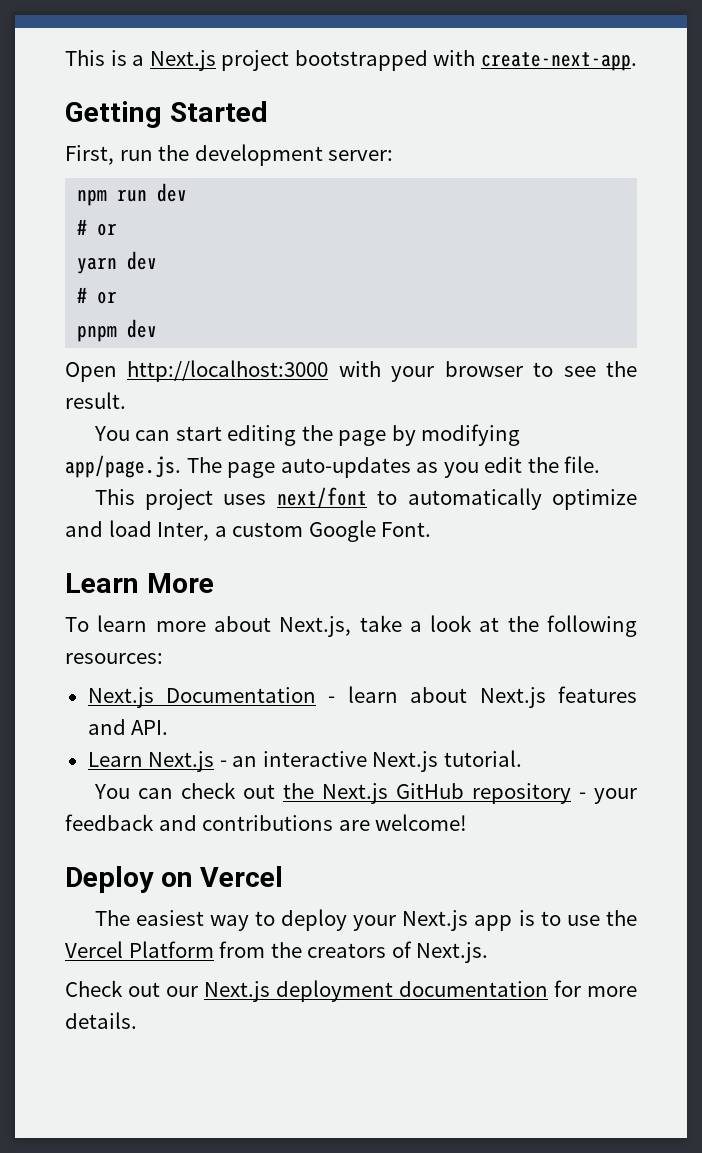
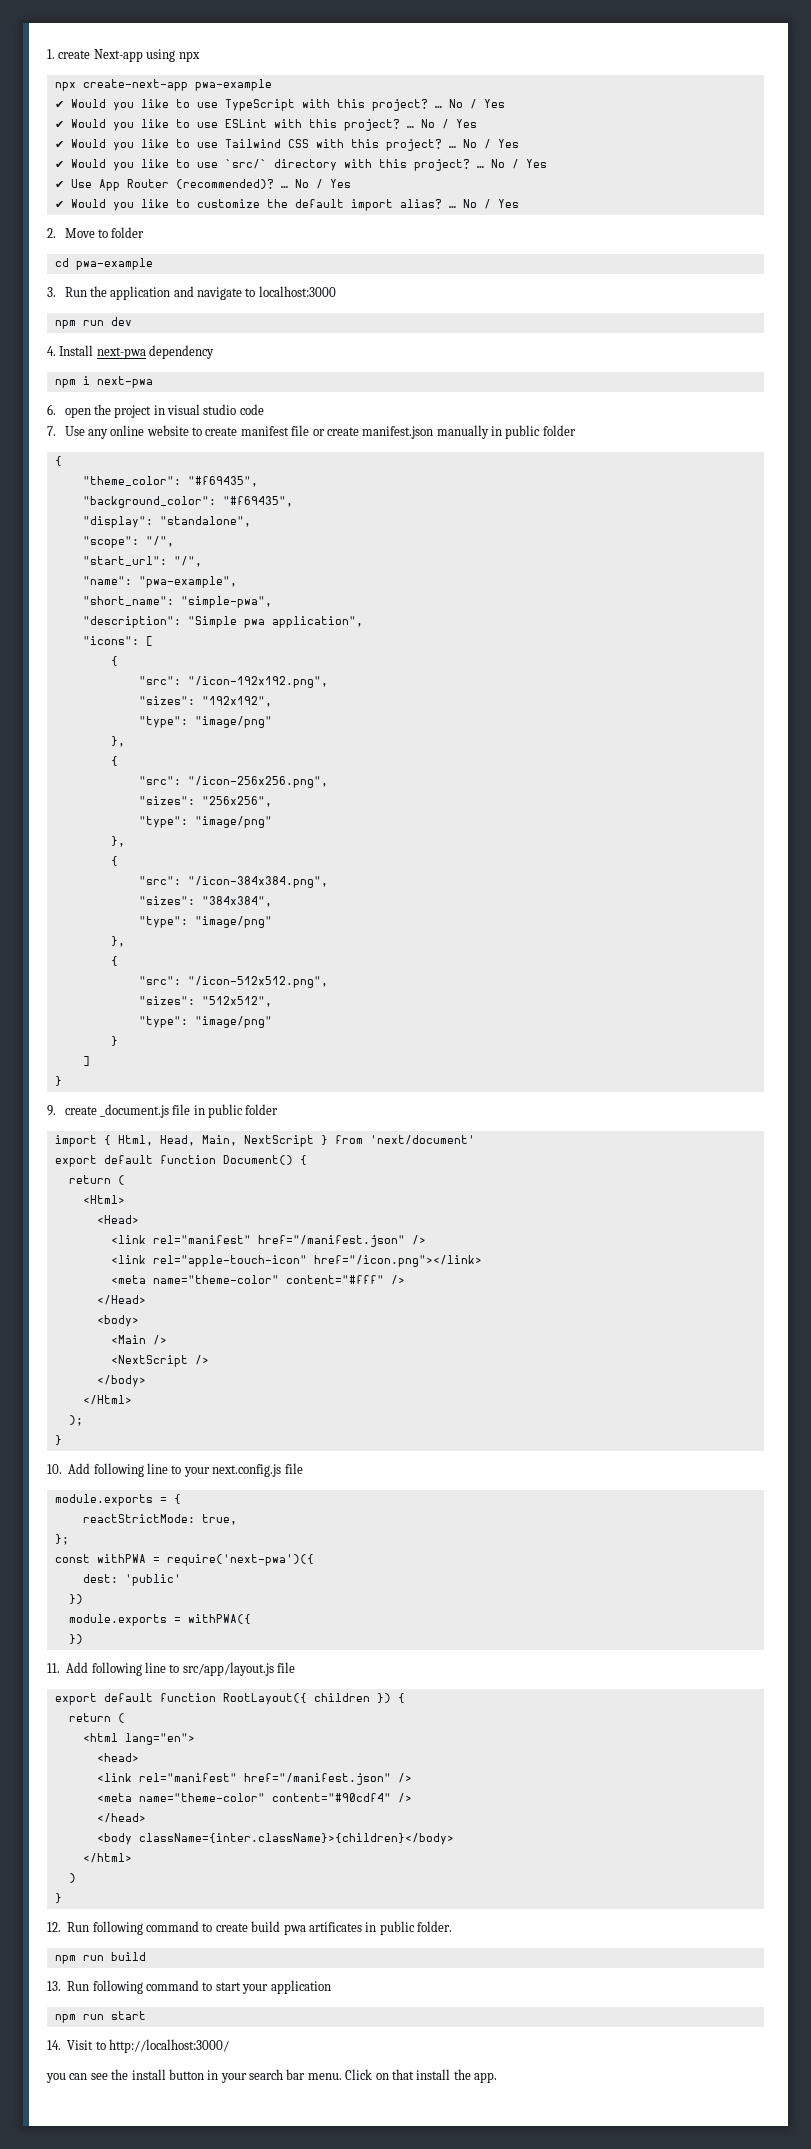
[65,50,637,71] [65,101,268,128] [65,144,394,166] [77,183,188,206] [77,219,118,236] [77,251,158,274] [77,287,118,304] [77,319,158,342] [65,360,638,382] [65,392,126,409] [93,424,521,446] [65,455,601,478] [94,487,637,510] [65,520,432,542] [65,573,214,593] [65,615,637,637] [65,653,163,664] [87,686,638,708] [87,719,169,735] [87,750,522,772] [93,782,638,804] [65,814,468,831] [65,866,284,893] [94,909,637,931] [65,941,489,963] [65,980,637,1002] [65,1012,137,1029] This is a Next.js project bootstrapped with create-next-app. // Getting Started // First, run the development server: // npm run dev // # or // yarn dev // # or // pnpm dev // Open http://localhost:3000 with your browser to see the result. // You can start editing the page by modifying app/page.js. The page auto-updates as you edit the file. // This project uses next/font to automatically optimize and load Inter, a custom Google Font. // Learn More // To learn more about Next.js, take a look at the following resources: // Next.js Documentation - learn about Next.js features and API. // Learn Next.js - an interactive Next.js tutorial. // You can check out the Next.js GitHub repository - your feedback and contributions are welcome! // Deploy on Vercel // The easiest way to deploy your Next.js app is to use the Vercel Platform from the creators of Next.js. // Check out our Next.js deployment documentation for more details. -> [47,49,200,62] [54,79,272,91] [54,99,505,111] [54,119,477,131] [54,139,519,151] [54,159,547,171] [54,179,351,191] [54,199,519,211] [47,227,145,238] [54,258,153,270] [47,286,336,300] [54,317,132,329] [47,345,215,359] [54,376,153,388] [47,404,264,418] [47,425,576,439] [54,456,62,466] [82,476,258,487] [82,496,293,508] [82,516,251,528] [82,536,174,548] [82,556,202,567] [82,576,237,588] [82,596,272,608] [82,616,363,628] [82,636,153,646] [110,656,118,666] [138,676,328,688] [138,696,272,707] [138,716,272,728] [110,736,125,747] [110,756,118,766] [138,776,328,788] [138,796,272,807] [138,816,272,828] [110,836,125,847] [110,856,118,866] [138,876,328,888] [138,896,272,907] [138,916,272,928] [110,936,125,947] [110,956,118,966] [138,976,328,988] [138,996,272,1007] [138,1016,272,1028] [110,1036,118,1046] [82,1056,90,1066] [54,1076,62,1086] [47,1104,279,1118] [54,1135,475,1147] [54,1155,307,1167] [68,1175,125,1185] [82,1195,125,1204] [96,1215,139,1224] [110,1235,426,1247] [110,1255,482,1267] [110,1275,405,1285] [96,1295,146,1305] [96,1315,139,1327] [110,1335,167,1345] [110,1355,209,1367] [96,1375,146,1387] [82,1395,132,1405] [68,1415,83,1426] [54,1435,62,1445] [47,1463,303,1477] [54,1494,181,1506] [82,1514,237,1525] [54,1534,69,1545] [54,1554,314,1566] [82,1574,181,1586] [68,1594,83,1604] [68,1614,251,1626] [68,1634,83,1644] [47,1662,296,1676] [54,1693,405,1705] [68,1713,125,1723] [82,1733,195,1745] [96,1753,139,1762] [96,1773,412,1785] [96,1793,412,1803] [96,1813,146,1823] [96,1833,454,1845] [82,1853,132,1863] [68,1873,76,1883] [54,1893,62,1903] [47,1921,452,1935] [54,1952,146,1964] [47,1980,331,1994] [54,2011,146,2023] [47,2039,229,2053] [46,2069,497,2083] 1. create Next-app using npx // npx create-next-app pwa-example // ✔ Would you like to use TypeScript with this project? … No / Yes // ✔ Would you like to use ESLint with this project? … No / Yes // ✔ Would you like to use Tailwind CSS with this project? … No / Yes // ✔ Would you like to use `src/` directory with this project? … No / Yes // ✔ Use App Router (recommended)? … No / Yes // ✔ Would you like to customize the default import alias? … No / Yes // 2. Move to folder // cd pwa-example // 3. Run the application and navigate to localhost:3000 // npm run dev // 4. Install next-pwa dependency // npm i next-pwa // 6. open the project in visual studio code // 7. Use any online website to create manifest file or create manifest.json manually in public folder // { // "theme_color": "#f69435", // "background_color": "#f69435", // "display": "standalone", // "scope": "/", // "start_url": "/", // "name": "pwa-example", // "short_name": "simple-pwa", // "description": "Simple pwa application", // "icons": [ // { // "src": "/icon-192x192.png", // "sizes": "192x192", // "type": "image/png" // }, // { // "src": "/icon-256x256.png", // "sizes": "256x256", // "type": "image/png" // }, // { // "src": "/icon-384x384.png", // "sizes": "384x384", // "type": "image/png" // }, // { // "src": "/icon-512x512.png", // "sizes": "512x512", // "type": "image/png" // } // ] // } // 9. create _document.js file in public folder // import { Html, Head, Main, NextScript } from 'next/document' // export default function Document() { // return ( // <Html> // <Head> // <link rel="manifest" href="/manifest.json" /> // <link rel="apple-touch-icon" href="/icon.png"></link> // <meta name="theme-color" content="#fff" /> // </Head> // <body> // <Main /> // <NextScript /> // </body> // </Html> // ); // } // 10. Add following line to your next.config.js file // module.exports = { // reactStrictMode: true, // }; // const withPWA = require('next-pwa')({ // dest: 'public' // }) // module.exports = withPWA({ // }) // 11. Add following line to src/app/layout.js file // export default function RootLayout({ children }) { // return ( // <html lang="en"> // <head> // <link rel="manifest" href="/manifest.json" /> // <meta name="theme-color" content="#90cdf4" /> // </head> // <body className={inter.className}>{children}</body> // </html> // ) // } // 12. Run following command to create build pwa artificates in public folder. // npm run build // 13. Run following command to start your application // npm run start // 14. Visit to http://localhost:3000/ // you can see the install button in your search bar menu. Click on that install the app.

